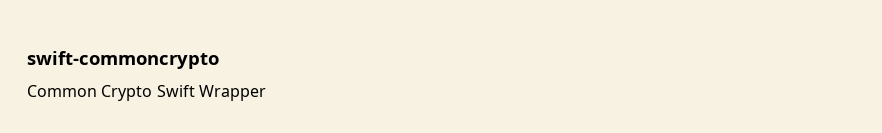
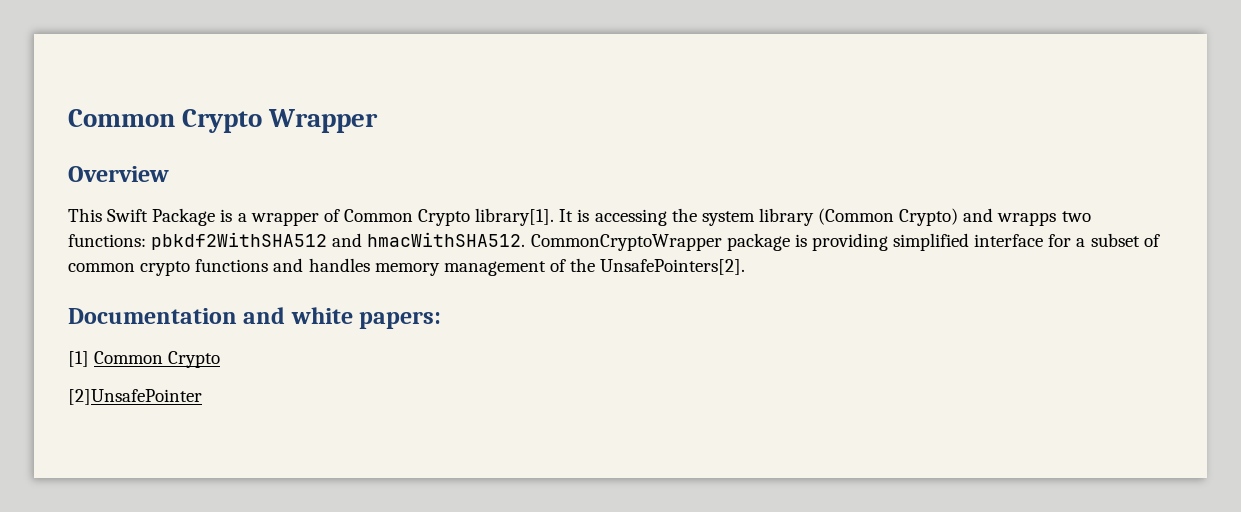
[27,51,219,69] [27,85,266,101] swift-commoncrypto // Common Crypto Swift Wrapper -> [68,109,379,133] [68,166,169,182] [68,208,1091,226] [68,232,1160,251] [68,258,746,276] [68,307,442,329] [68,351,221,368] [68,389,202,405] Common Crypto Wrapper // Overview // This Swift Package is a wrapper of Common Crypto library[1]. It is accessing the system library (Common Crypto) and wrapps two functions: pbkdf2WithSHA512 and hmacWithSHA512. CommonCryptoWrapper package is providing simplified interface for a subset of common crypto functions and handles memory management of the UnsafePointers[2]. // Documentation and white papers: // [1] Common Crypto // [2]UnsafePointer

